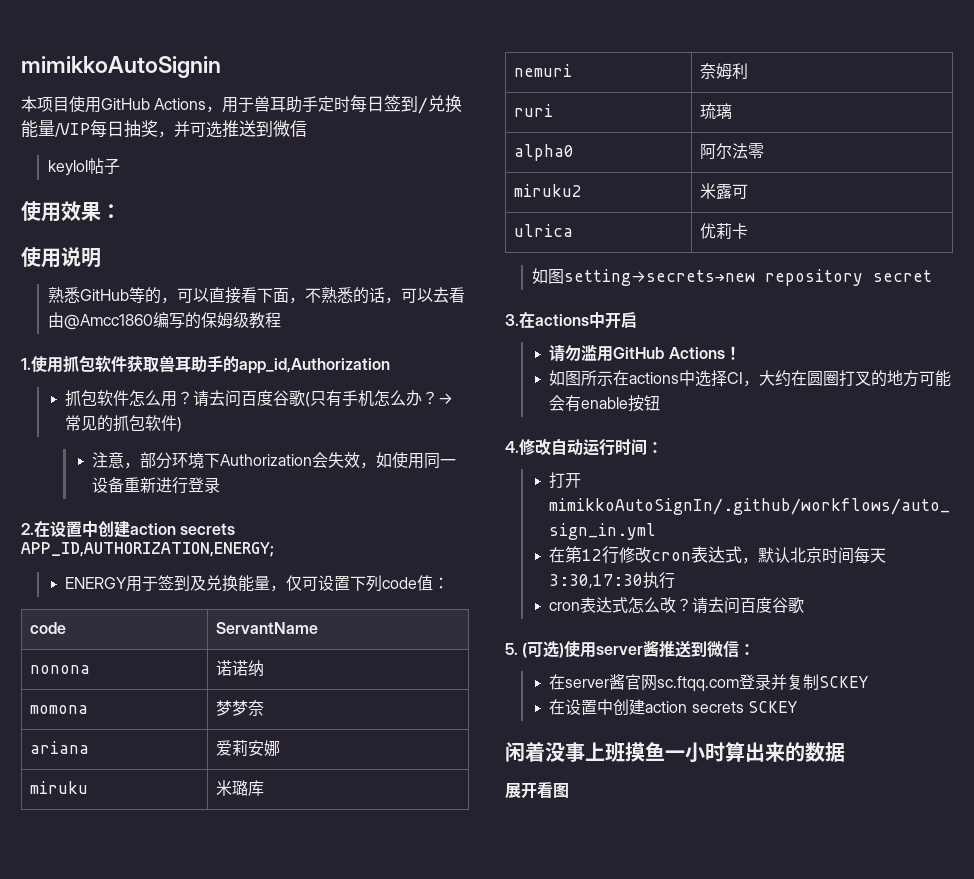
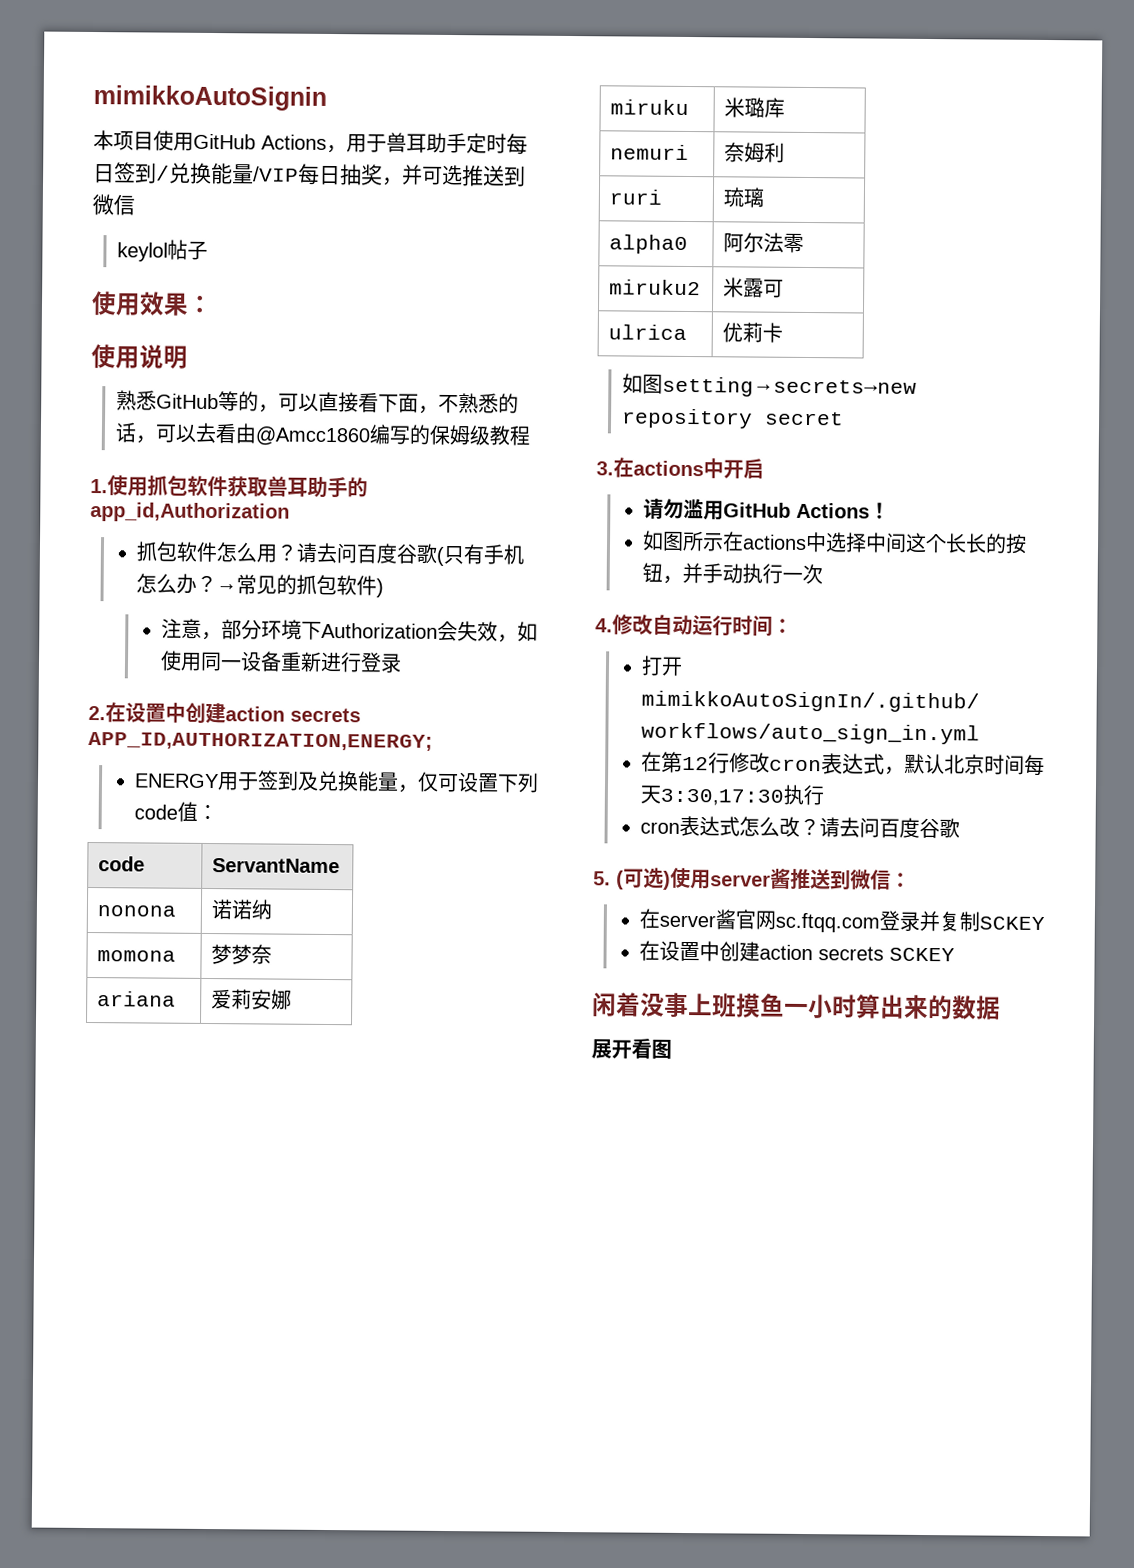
[727,370,952,387] [549,395,661,412] CI，大约在圆圈打叉的地方可能会有enable按钮 -> [864,532,1027,554] [641,562,823,585] 中间这个长长的按钮，并手动执行一次

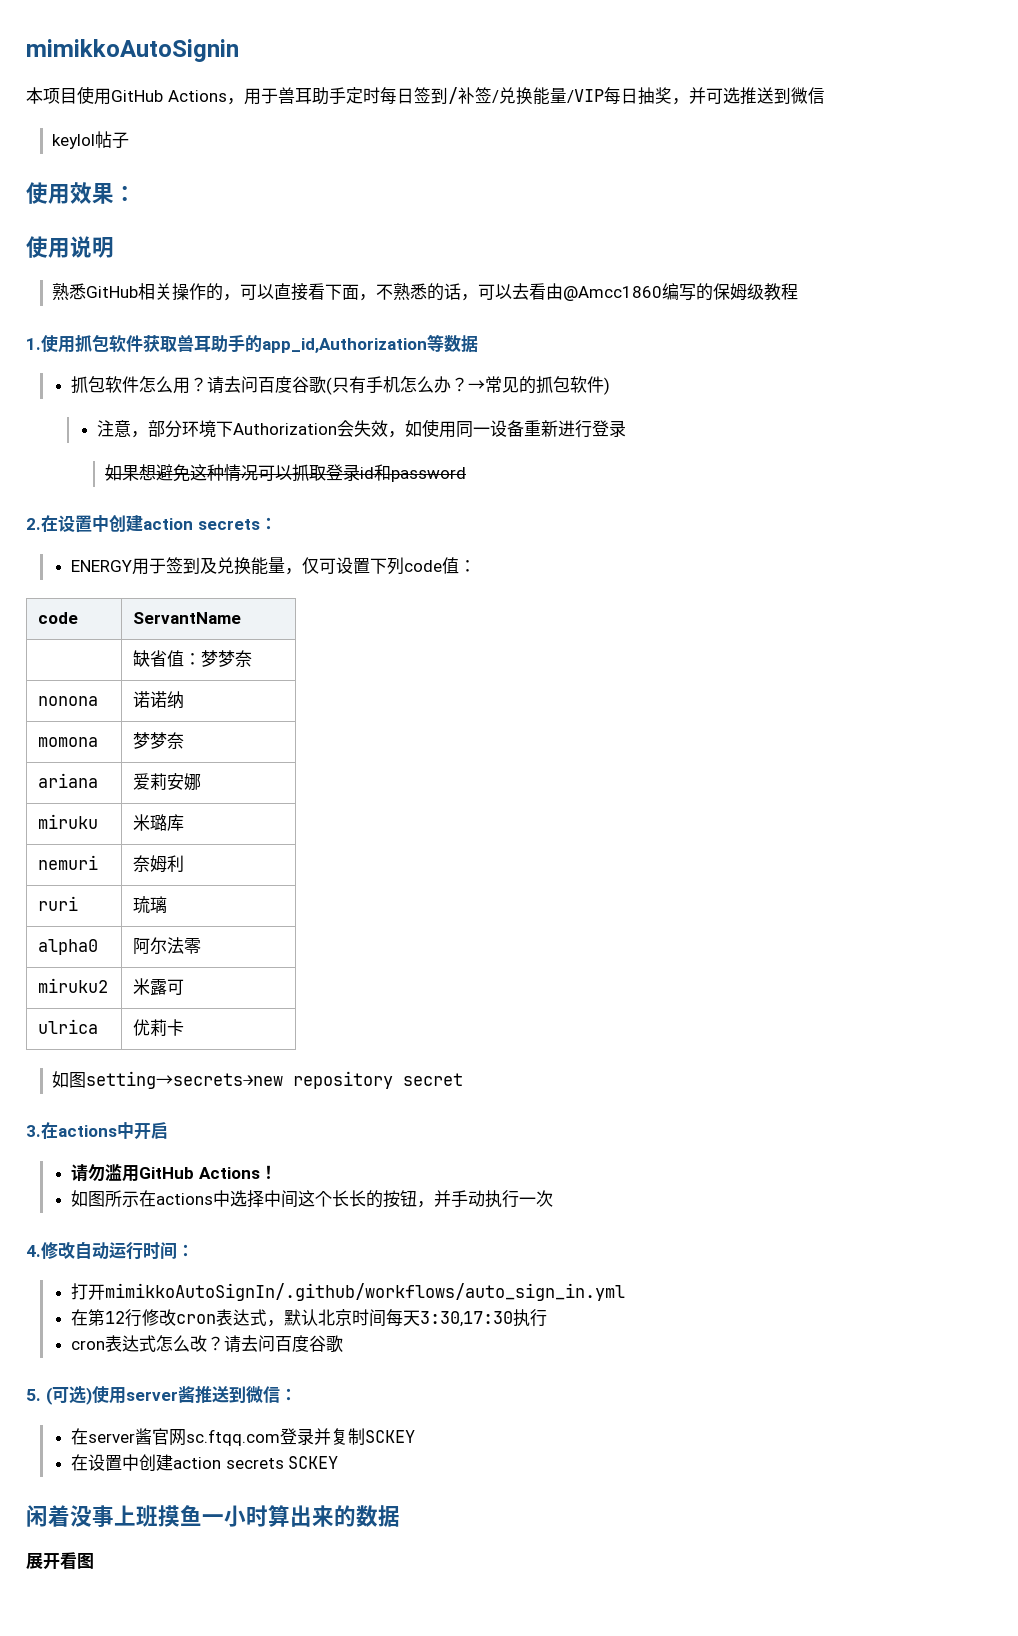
(170, 173) none -> [457,87,499,104] 补签/
[217,391,239,412] 等 -> [138,283,207,301] 相关操作
(290, 512) none -> [427,334,478,353] 等数据
(402, 663) none -> [104,464,466,482] // 如果想避免这种情况可以抓取登录id和password
[88,731,433,751] APP_ID,AUTHORIZATION,ENERGY; -> [259,517,277,530] ：
(341, 866) none -> [133,650,253,667] // | 缺省值：梦梦奈

